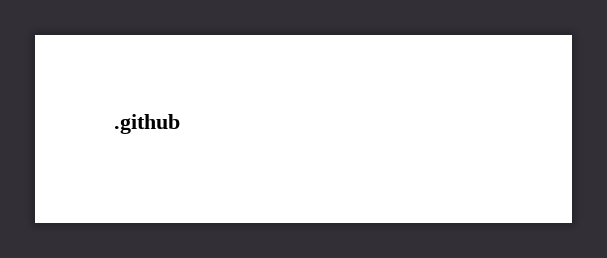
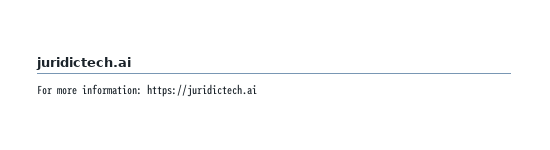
[114,114,180,134] .github -> [36,57,131,70] [37,84,257,97] juridictech.ai // For more information: https://juridictech.ai

